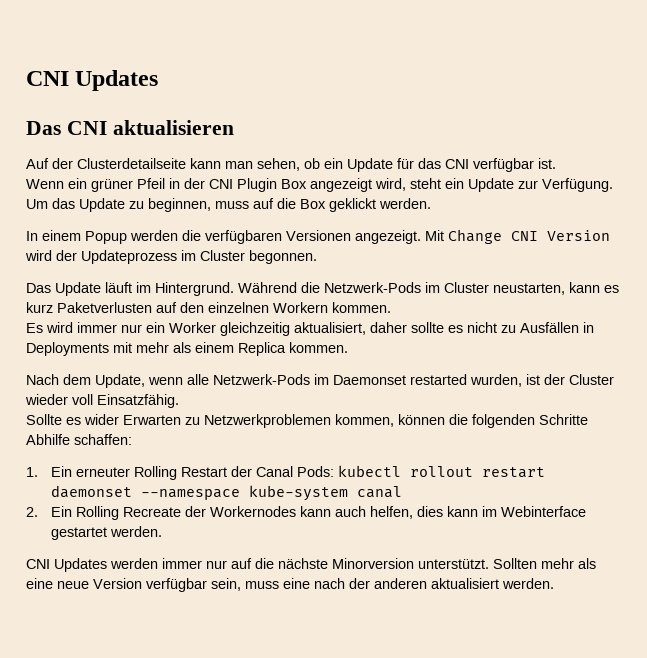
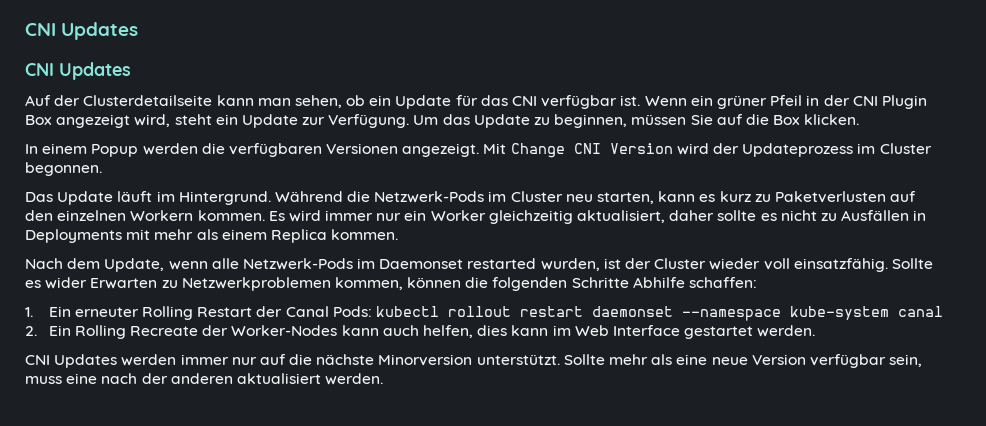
[26,70,159,91] [26,120,234,135] CNI Updates // Das CNI aktualisieren -> [25,22,139,40] [25,62,131,80] CNI Updates // CNI Updates
(556, 163) // -> (641, 100) none
[215,201,249,209] muss -> [631,114,713,125] müssen Sie
[329,198,431,212] geklickt werden. -> [804,114,860,125] klicken.
[493,283,565,295] neustarten, -> [565,192,655,204] neu starten,
(53, 307) none -> [754,194,771,202] zu
(391, 307) // -> (265, 215) none
[97,394,179,408] Einsatzfähig. // -> [793,258,888,272] einsatzfähig.
[209,506,296,517] Workernodes -> [231,325,338,336] Worker-Nodes
[500,506,586,517] Webinterface -> [574,325,680,336] Web Interface
[493,558,537,569] Sollten -> [563,354,605,365] Sollte

